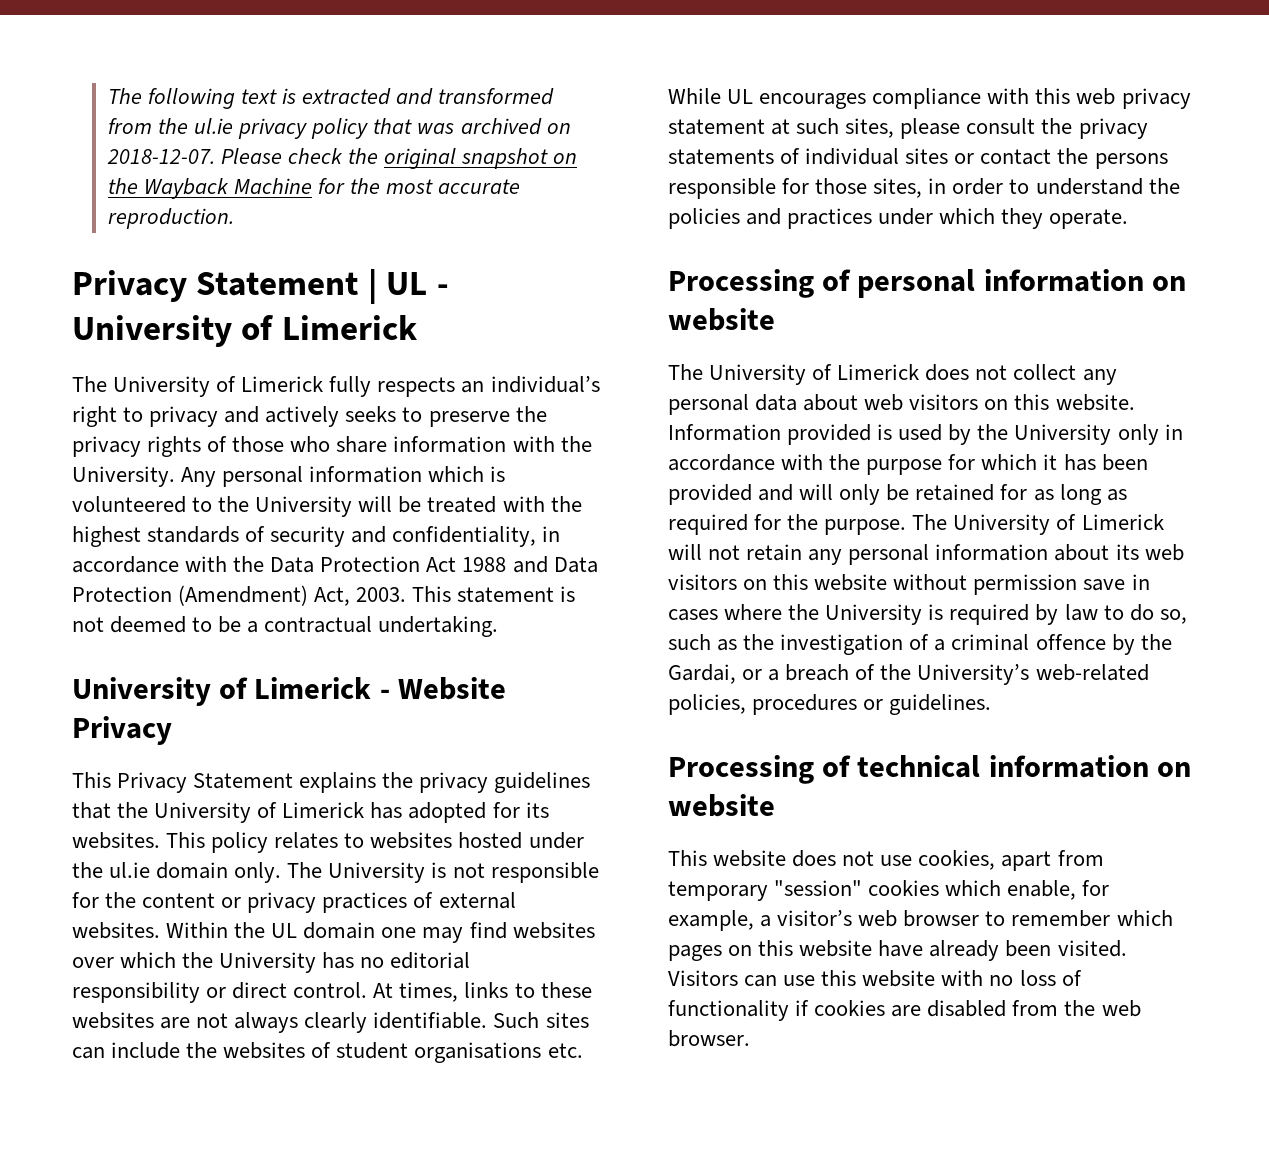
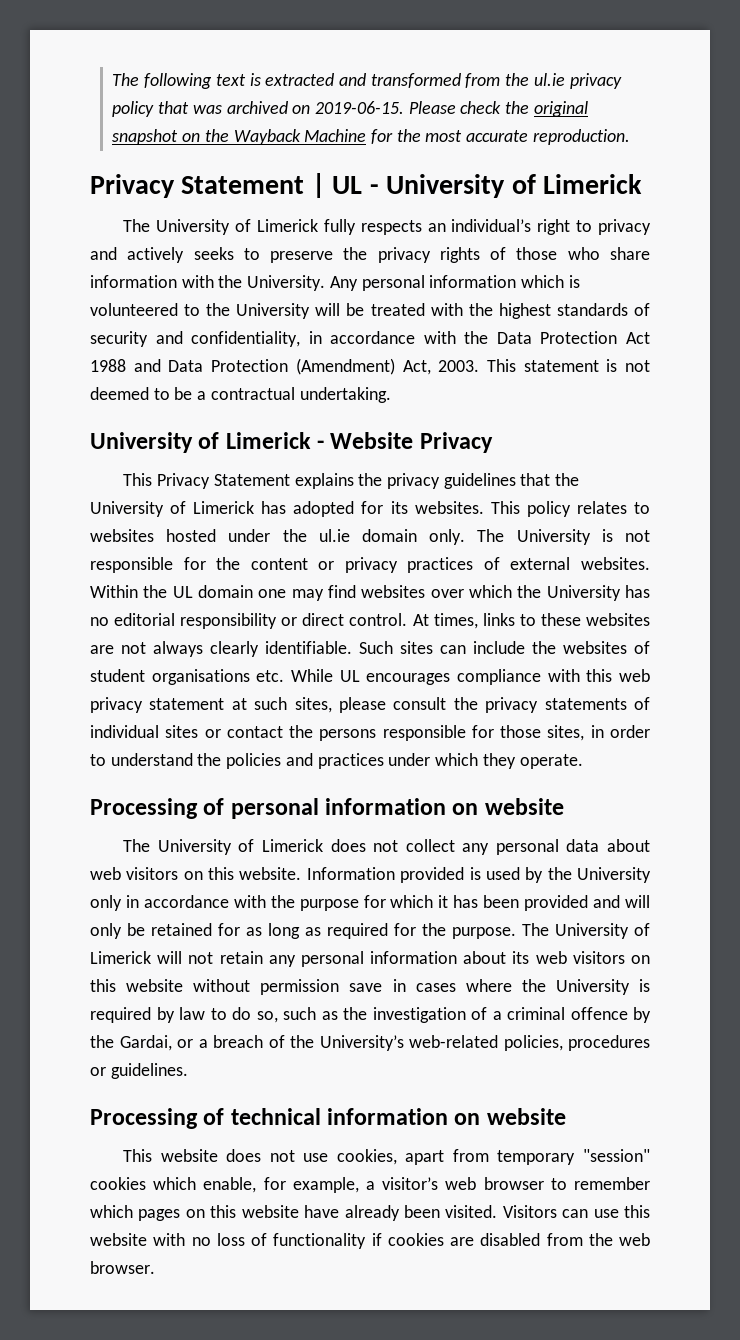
[106,149,215,164] 2018-12-07. -> [315,101,405,114] 2019-06-15.

